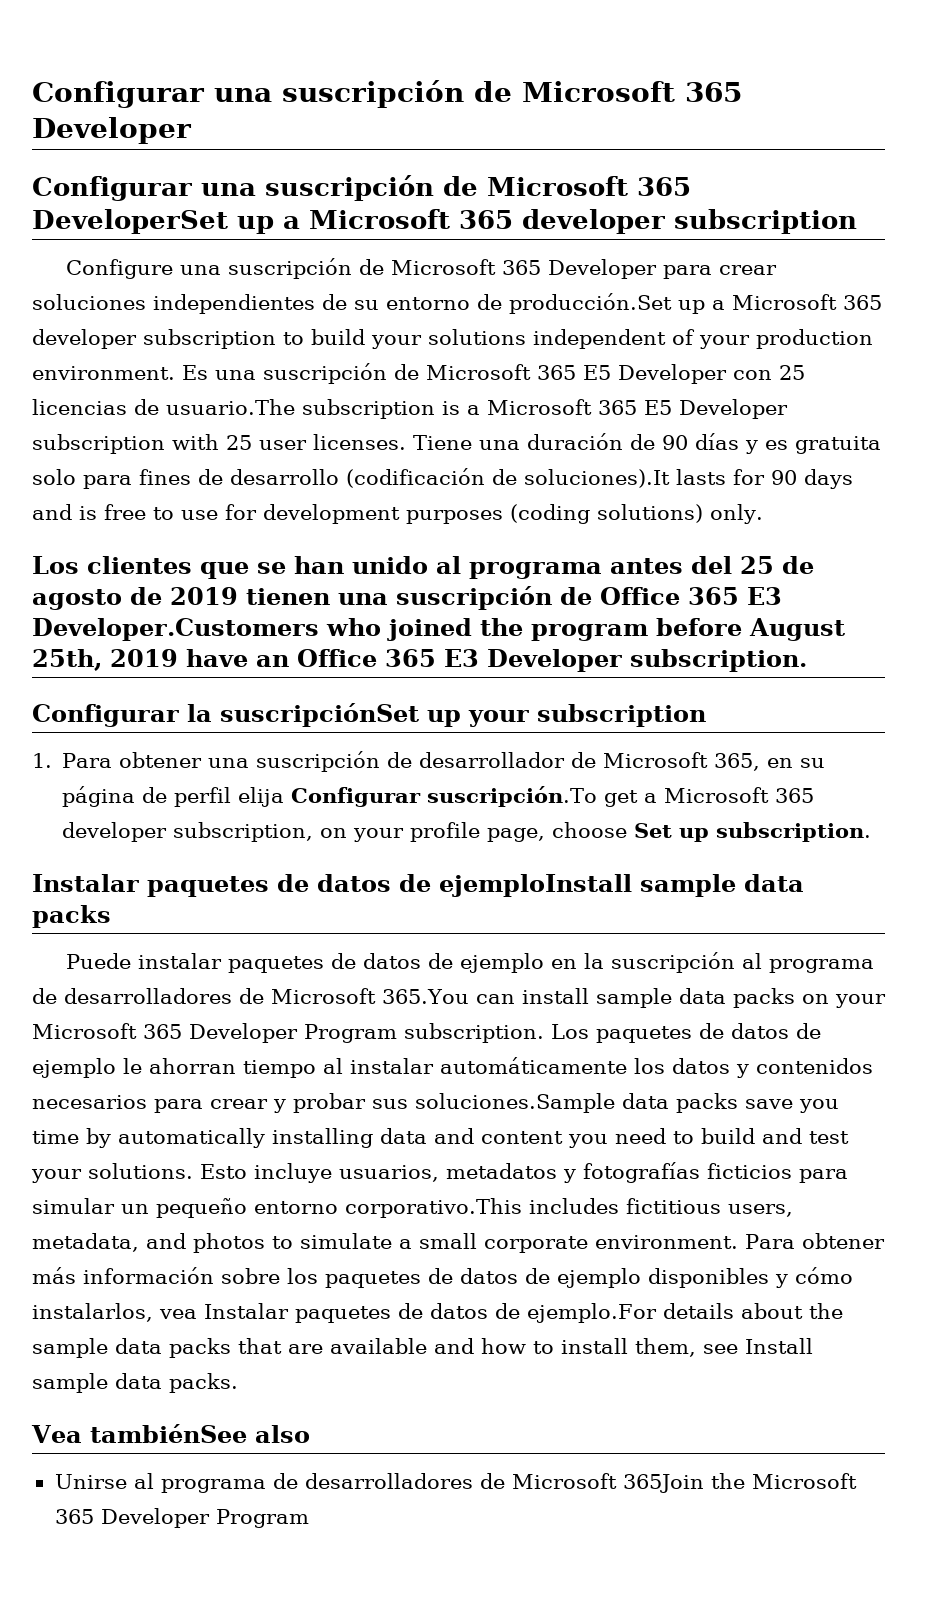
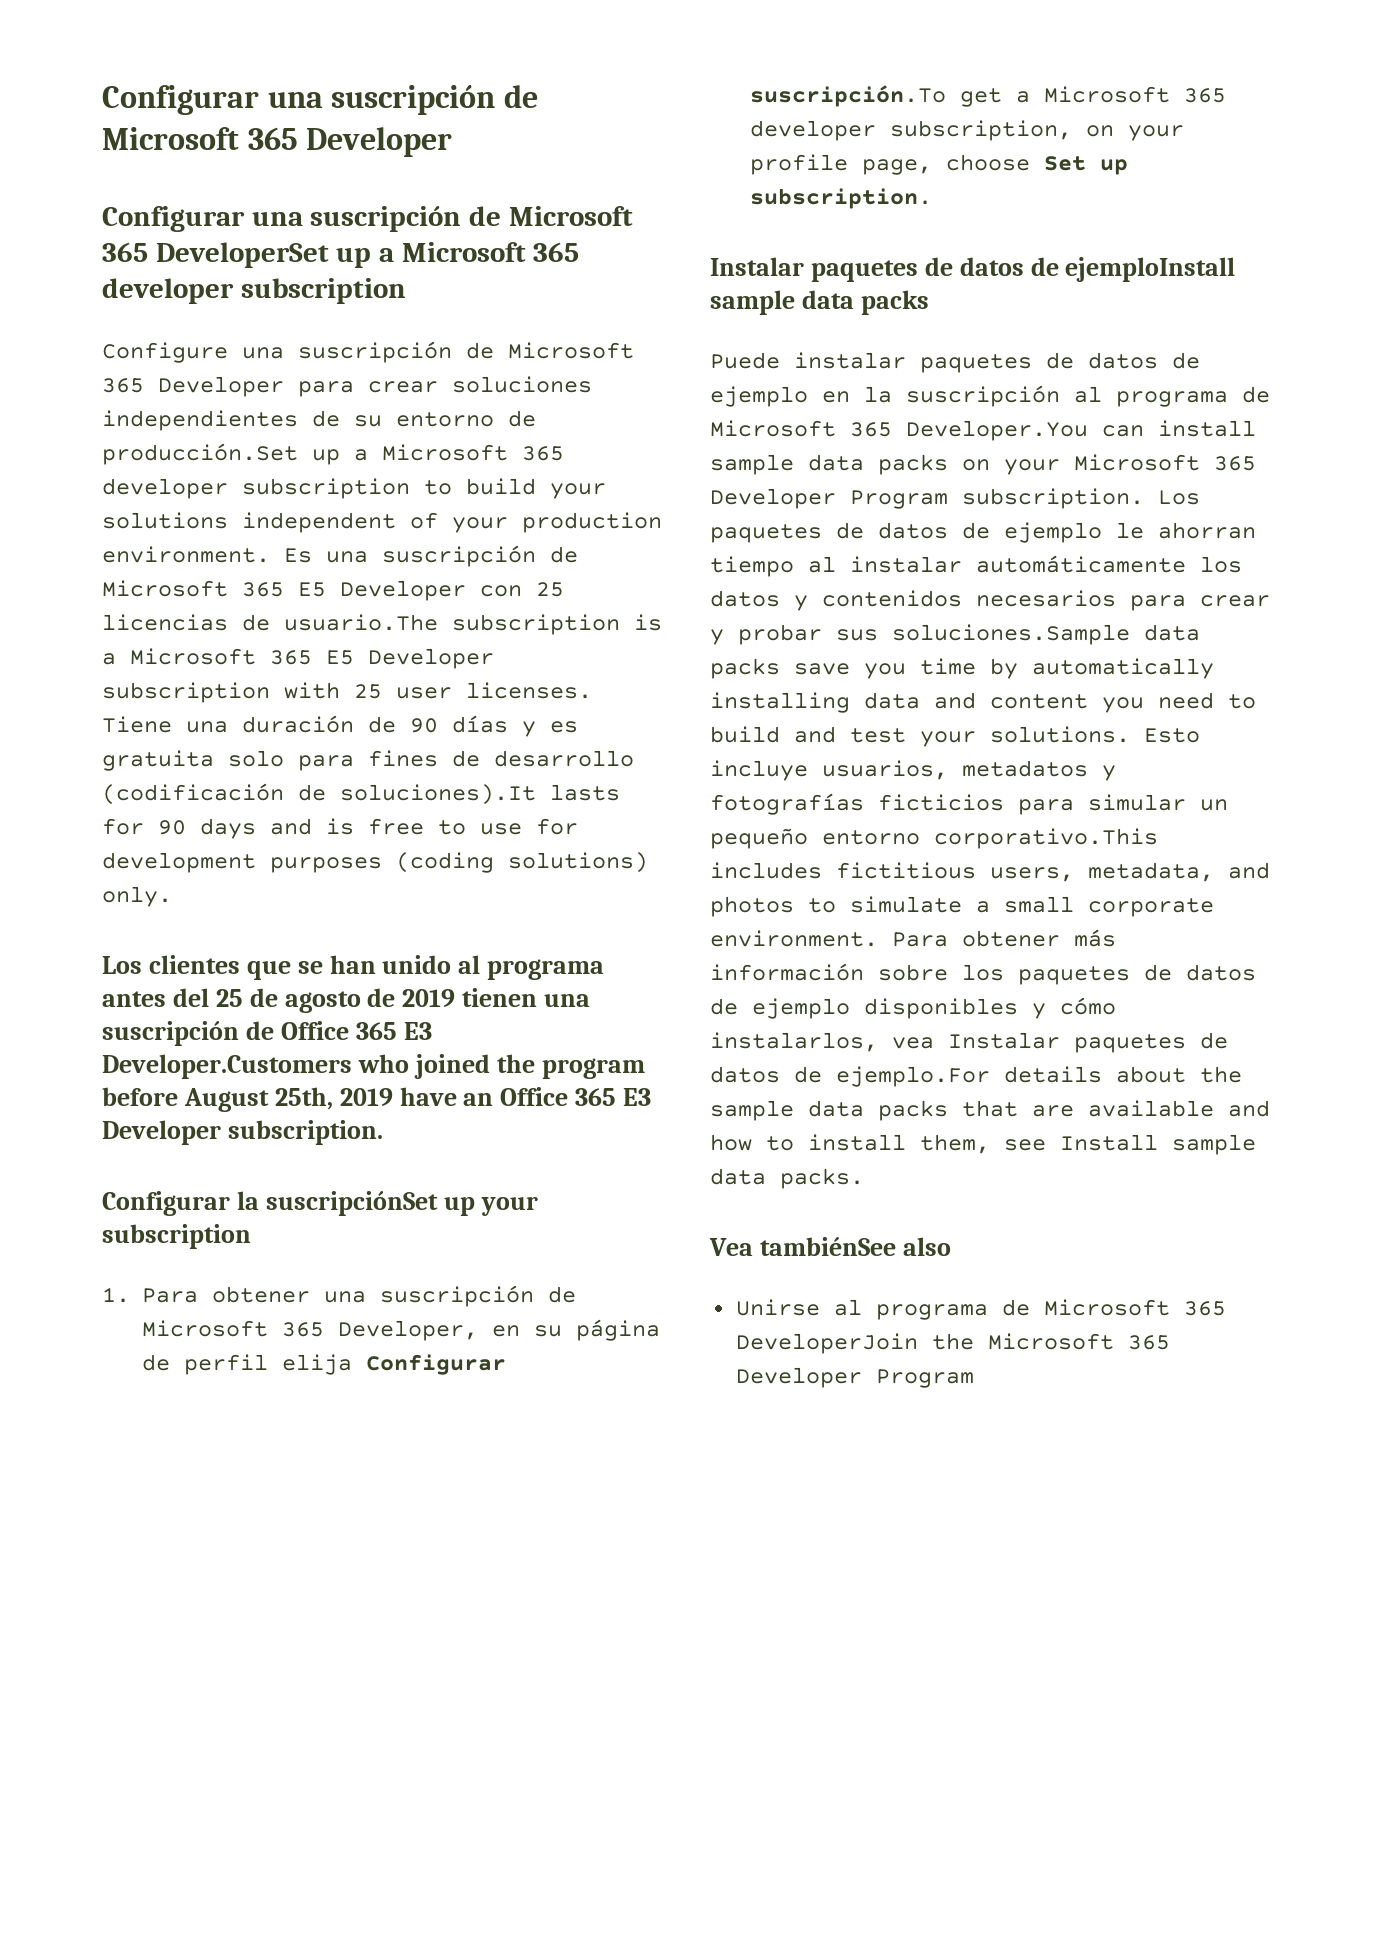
[419,752,761,771] desarrollador de Microsoft 365, -> [142,1320,479,1341] Microsoft 365 Developer,
[64,988,469,1004] desarrolladores de Microsoft 365.You -> [710,420,1088,441] Microsoft 365 Developer.You
[304,1473,704,1493] desarrolladores de Microsoft 365Join -> [1043,1299,1226,1316] [735,1333,918,1354] Microsoft 365 DeveloperJoin

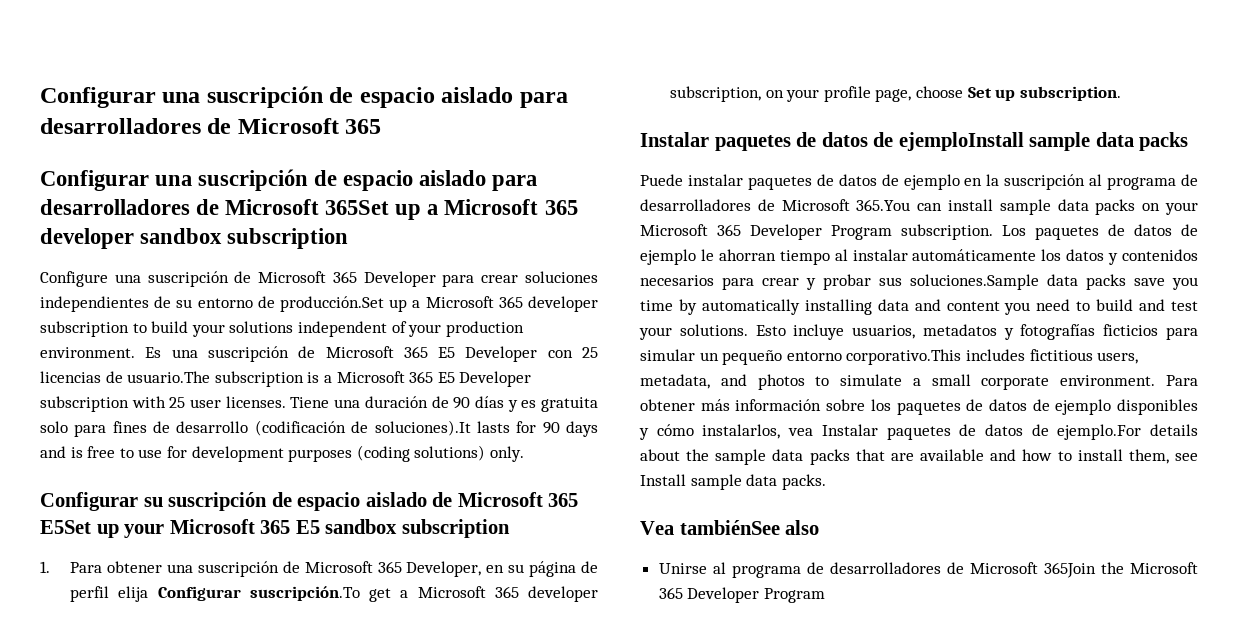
[102,85,538,115] [102,127,453,157] [102,206,633,232] [102,242,580,268] [102,278,234,304] Configurar una suscripción de Microsoft 365 Developer // Configurar una suscripción de Microsoft 365 DeveloperSet up a Microsoft 365 developer -> [40,86,568,108] [40,118,382,134] [40,169,538,191] [40,199,578,220] [40,228,223,249] Configurar una suscripción de espacio aislado para desarrolladores de Microsoft 365 // Configurar una suscripción de espacio aislado para desarrolladores de Microsoft 365Set up a Microsoft 365 developer sandbox
[102,955,605,980] [102,988,591,1013] [102,1021,432,1046] [102,1054,645,1079] [102,1087,652,1112] [102,1120,383,1145] [102,1191,538,1216] Los clientes que se han unido al programa antes del 25 de agosto de 2019 tienen una suscripción de Office 365 E3 Developer.Customers who joined the program before August 25th, 2019 have an Office 365 E3 Developer subscription. // Configurar la suscripciónSet up your -> [40,492,579,511] [40,519,398,538] Configurar su suscripción de espacio aislado de Microsoft 365 E5Set up your Microsoft 365 E5 sandbox
[710,420,1088,441] Microsoft 365 Developer.You -> [640,199,911,211] desarrolladores de Microsoft 365.You
[1043,1299,1226,1316] [735,1333,918,1354] Microsoft 365 DeveloperJoin -> [829,562,1096,578] desarrolladores de Microsoft 365Join

